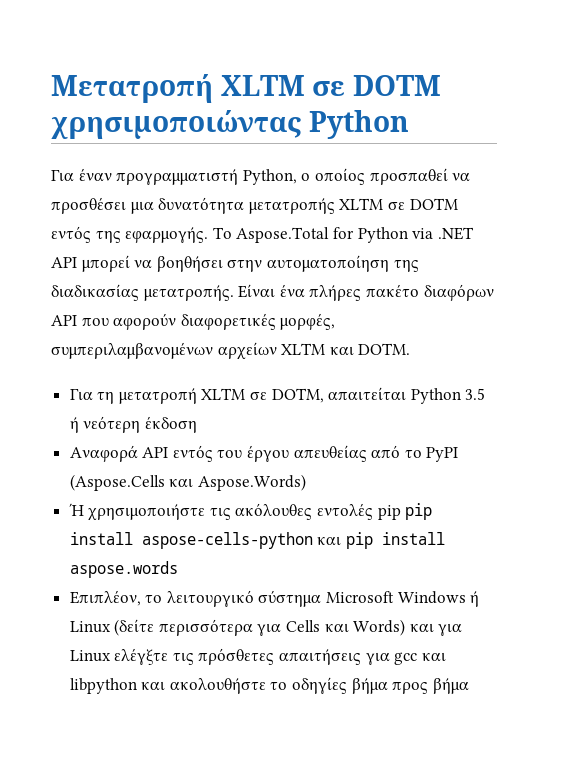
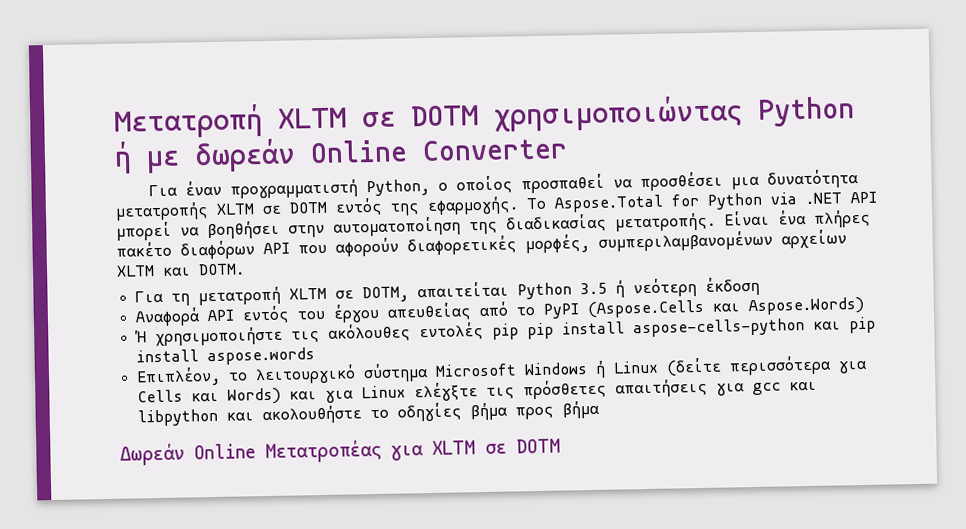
(409, 124) none -> [114,138,568,174] ή με δωρεάν Online Converter
(469, 686) none -> [120,438,561,466] // Δωρεάν Online Μετατροπέας για XLTM σε DOTM

